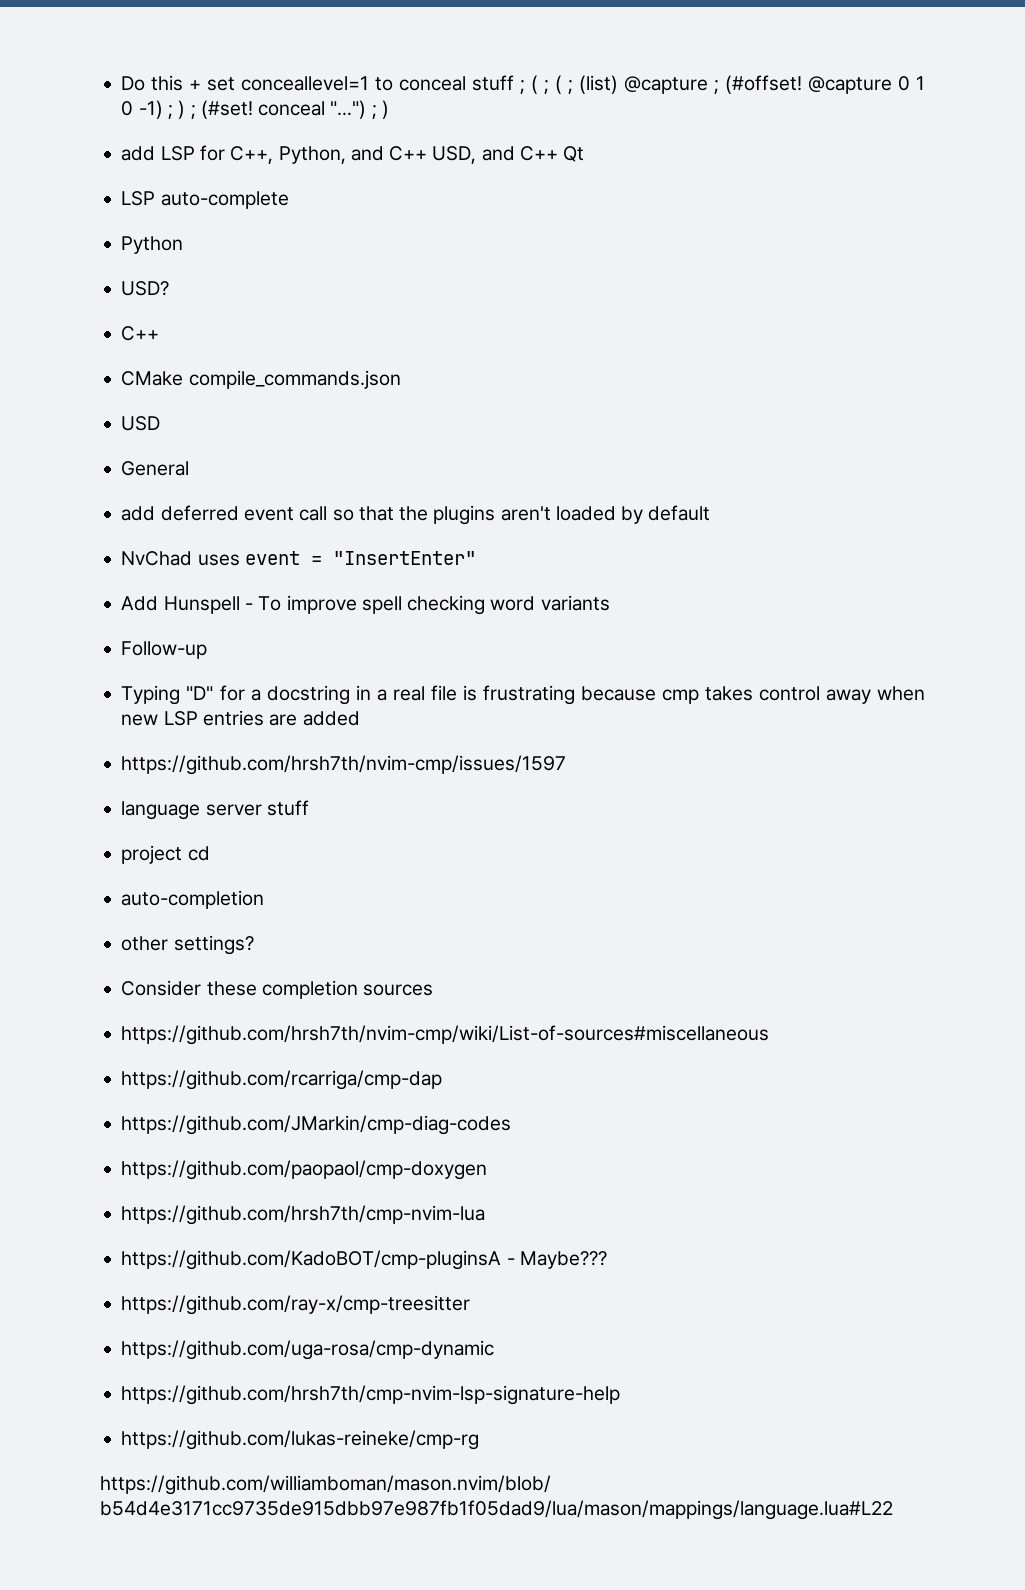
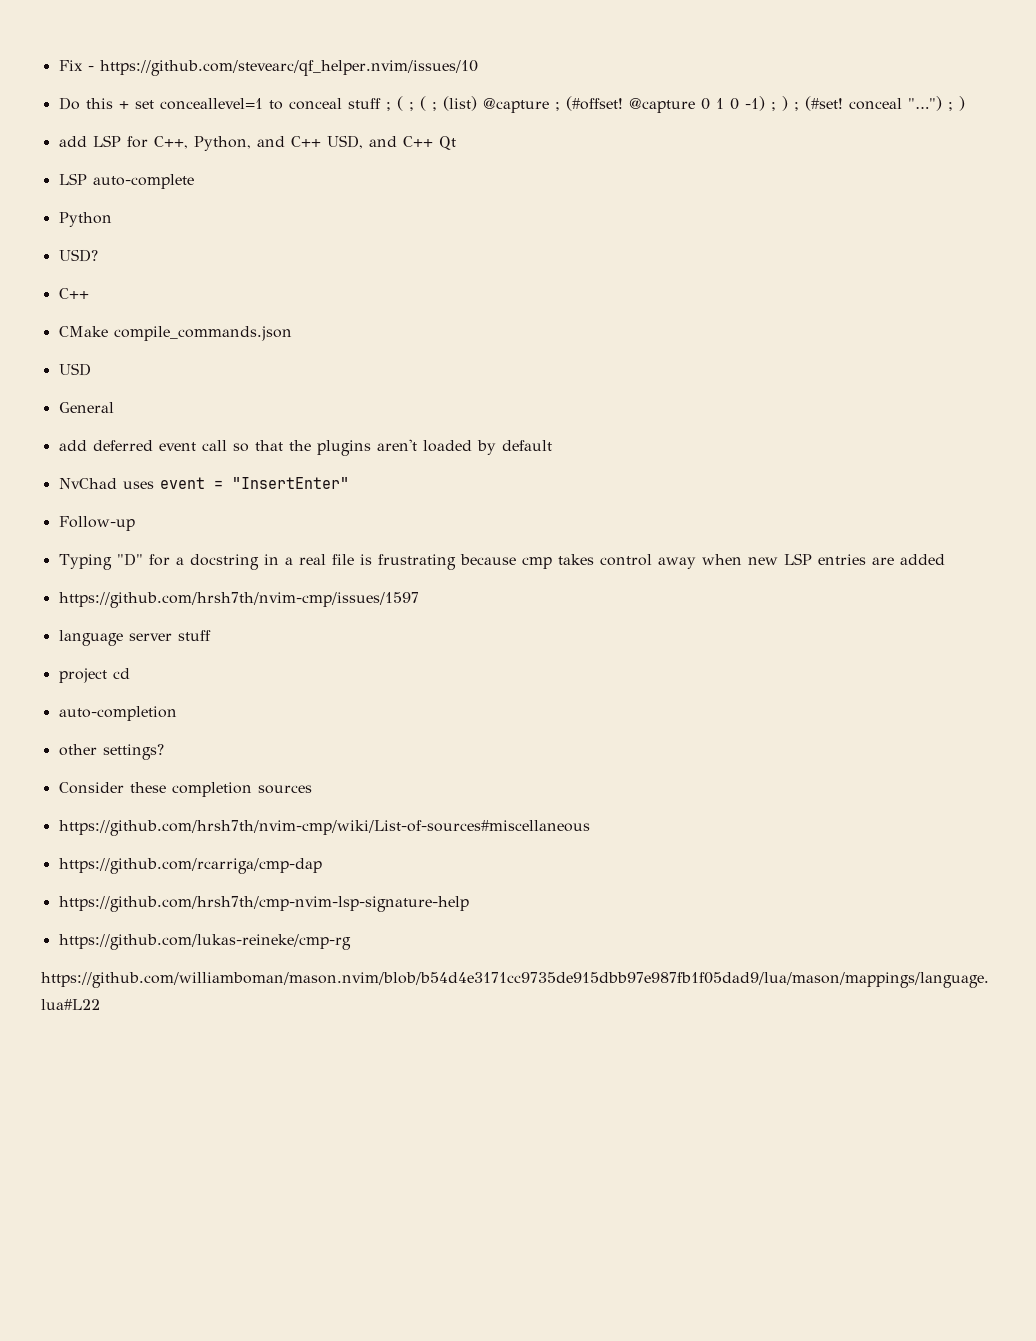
(121, 83) none -> [58,60,478,76] Fix - https://github.com/stevearc/qf_helper.nvim/issues/10 //
[121,595,610,615] // Add Hunspell - To improve spell checking word variants -> (349, 483) none
[121,1115,512,1135] [121,1160,488,1180] [121,1205,486,1225] [121,1250,607,1270] [121,1295,471,1315] [121,1340,495,1360] // https://github.com/JMarkin/cmp-diag-codes // https://github.com/paopaol/cmp-doxygen // https://github.com/hrsh7th/cmp-nvim-lua // https://github.com/KadoBOT/cmp-pluginsA - Maybe??? // https://github.com/ray-x/cmp-treesitter // https://github.com/uga-rosa/cmp-dynamic -> (322, 866) none

